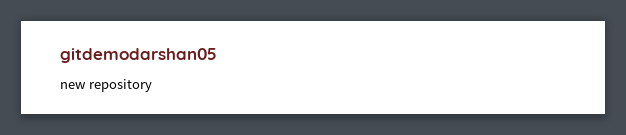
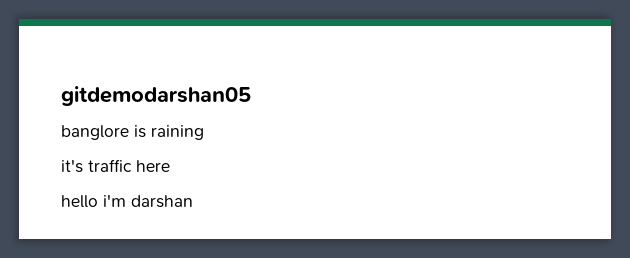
[60,79,152,92] new repository -> [61,125,204,140] [61,159,170,173] [61,194,193,208] banglore is raining // it's traffic here // hello i'm darshan

